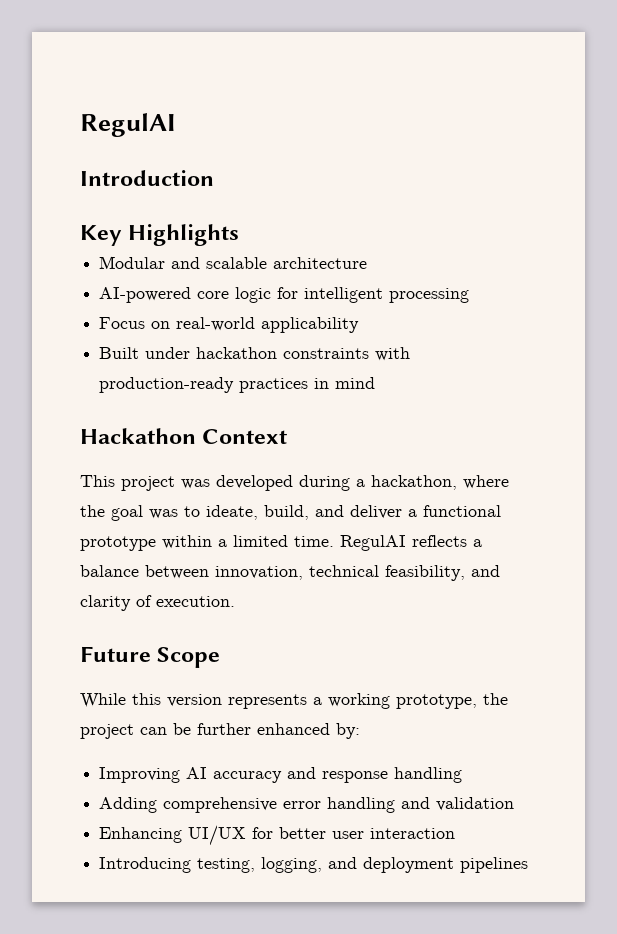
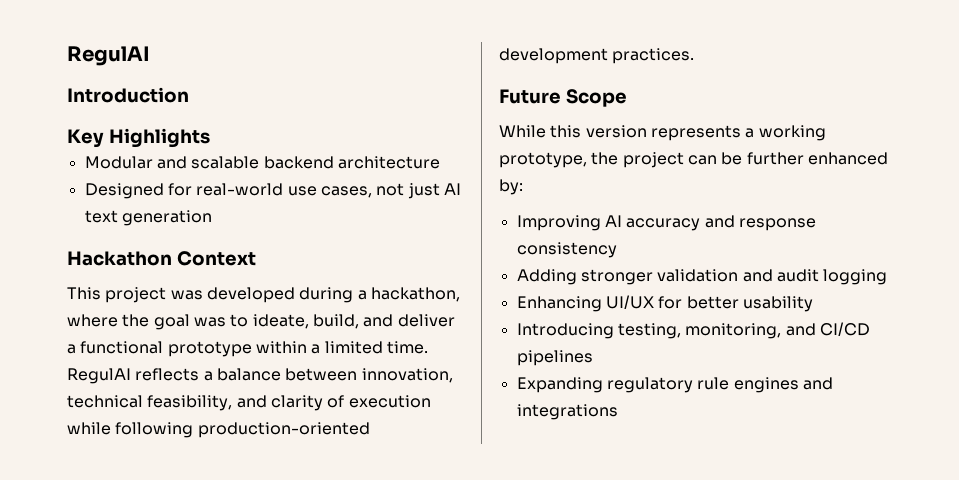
(268, 263) none -> [263,156,334,169] backend
[99,287,470,303] [99,317,360,333] [99,347,411,361] [99,377,376,393] AI-powered core logic for intelligent processing // Focus on real-world applicability // Built under hackathon constraints with production-ready practices in mind -> [84,183,461,199] [84,210,212,226] Designed for real-world use cases, not just AI text generation
[156,596,235,607] execution. -> [348,395,431,408] [67,422,370,438] [499,48,695,64] execution while following production-oriented development practices.
[394,767,463,783] handling -> [516,242,617,258] consistency
[163,797,515,813] comprehensive error handling and validation -> [580,269,888,285] stronger validation and audit logging
[332,828,456,839] user interaction -> [742,296,813,312] usability
[261,857,529,873] logging, and deployment pipelines -> [685,322,870,339] [516,350,593,366] [516,377,833,393] [516,404,618,420] monitoring, and CI/CD pipelines // Expanding regulatory rule engines and integrations

